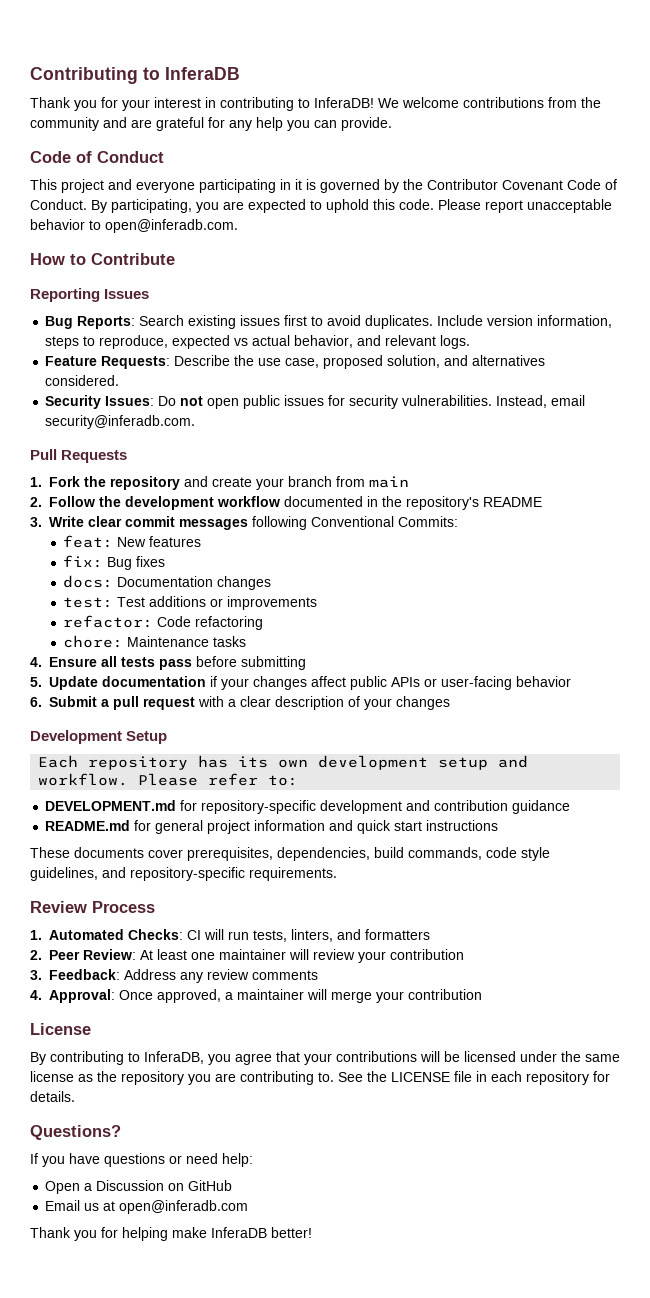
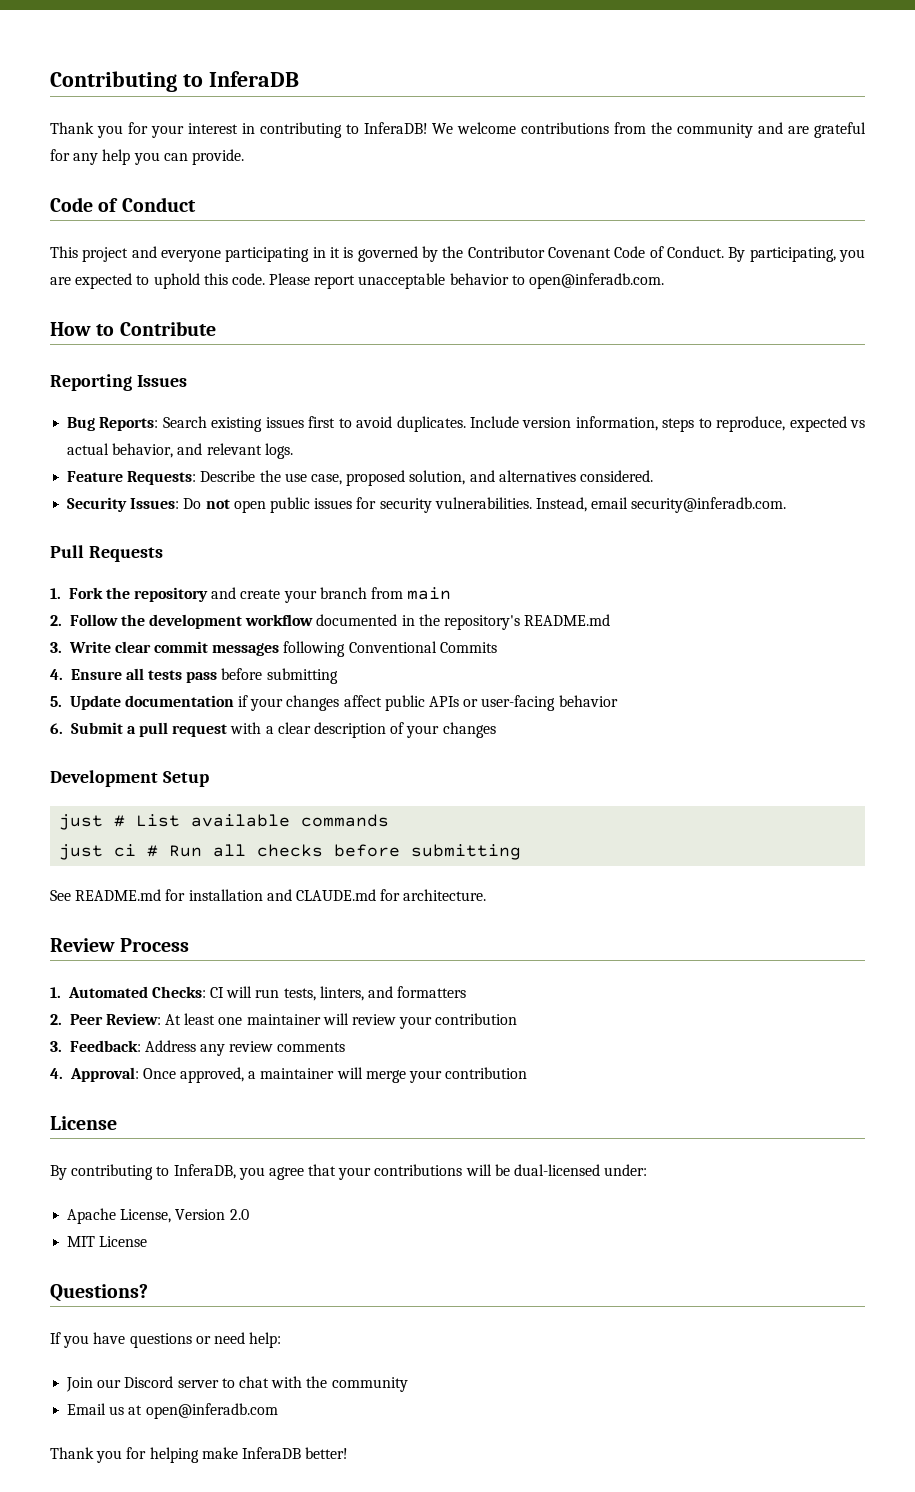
[483,497,542,507] README -> [524,614,611,626] README.md
[398,516,458,527] [63,535,202,548] [63,555,166,570] [63,575,272,590] [63,596,318,610] [63,615,264,630] [63,635,247,648] Commits: // feat: New features // fix: Bug fixes // docs: Documentation changes // test: Test additions or improvements // refactor: Code refactoring // chore: Maintenance tasks -> [439,642,497,653] Commits
[38,755,529,770] [38,773,299,786] [45,800,571,814] [45,820,499,834] [30,847,550,861] [30,867,337,881] Each repository has its own development setup and workflow. Please refer to: // DEVELOPMENT.md for repository-specific development and contribution guidance // README.md for general project information and quick start instructions // These documents cover prerequisites, dependencies, build commands, code style guidelines, and repository-specific requirements. -> [59,814,390,830] [59,844,522,860] [50,889,487,901] just # List available commands // just ci # Run all checks before submitting // See README.md for installation and CLAUDE.md for architecture.
[464,1051,620,1062] [30,1071,610,1085] [30,1091,75,1102] licensed under the same license as the repository you are contributing to. See the LICENSE file in each repository for details. -> [514,1164,648,1176] [67,1208,249,1224] [67,1236,148,1247] dual-licensed under: // Apache License, Version 2.0 // MIT License
[45,1180,233,1194] Open a Discussion on GitHub -> [66,1376,408,1392] Join our Discord server to chat with the community

